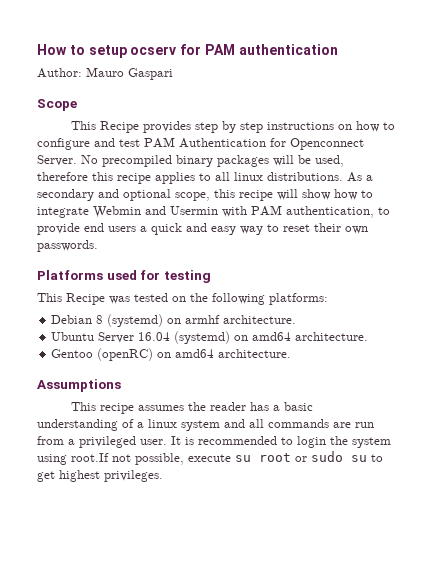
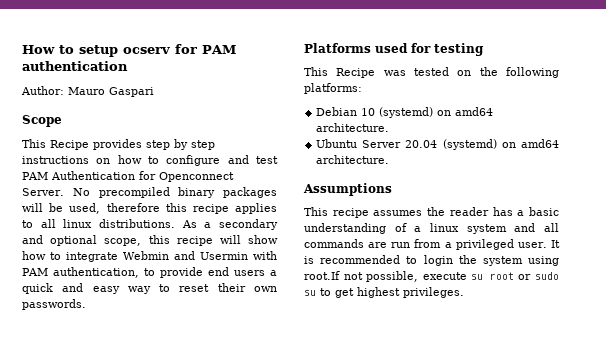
[96,314,297,327] [51,331,369,344] [51,348,154,361] 8 (systemd) on armhf architecture. // Ubuntu Server 16.04 (systemd) on amd64 architecture. // Gentoo (openRC) -> [361,107,494,118] [316,123,390,132] [316,139,497,150] 10 (systemd) on amd64 architecture. // Ubuntu Server 20.04 (systemd)

